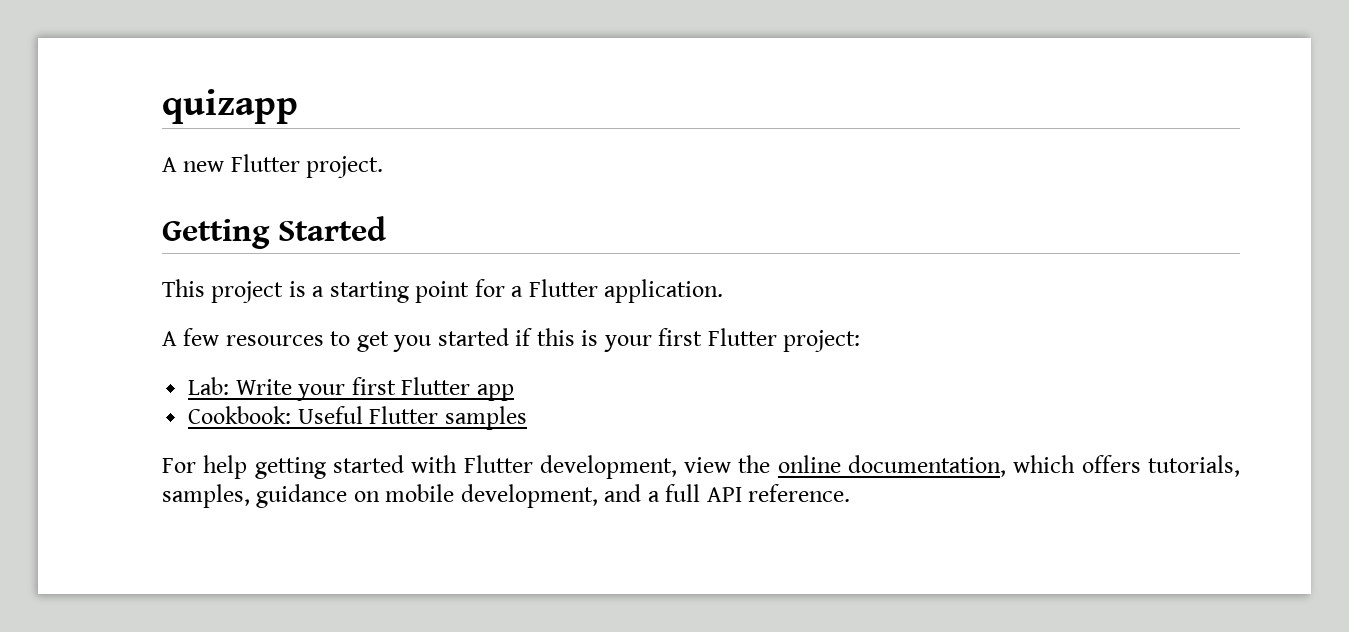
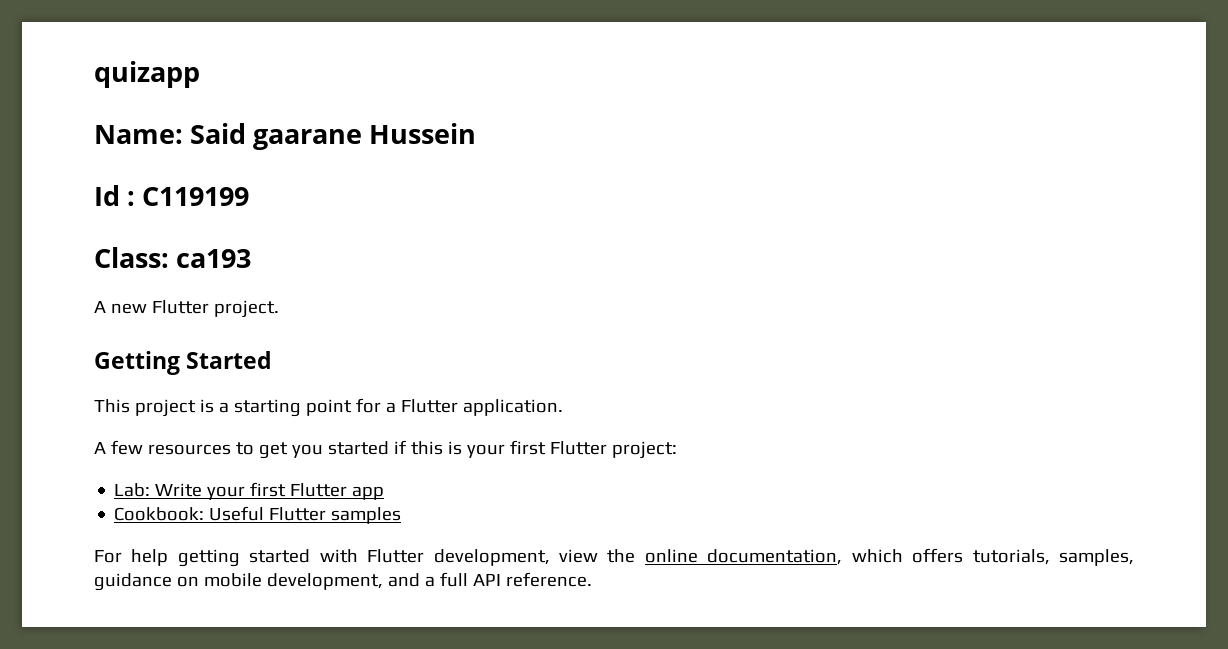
(298, 106) none -> [94,123,477,150] [94,185,250,206] [94,247,252,268] // Name: Said gaarane Hussein // Id : C119199 // Class: ca193

